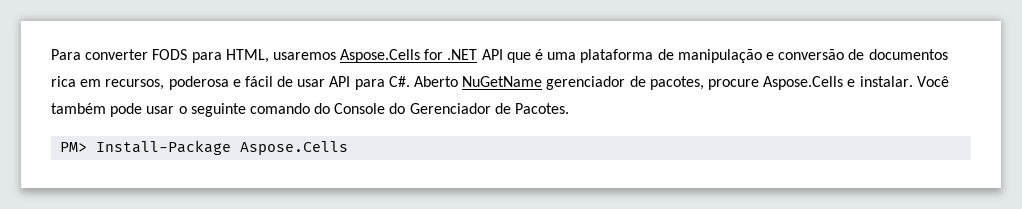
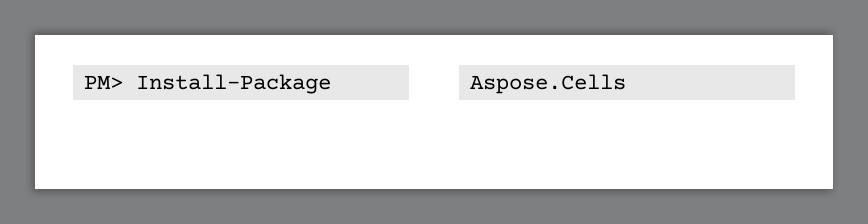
[51,49,948,63] [51,76,949,90] [51,103,570,117] Para converter FODS para HTML, usaremos Aspose.Cells for .NET API que é uma plataforma de manipulação e conversão de documentos rica em recursos, poderosa e fácil de usar API para C#. Aberto NuGetName gerenciador de pacotes, procure Aspose.Cells e instalar. Você também pode usar o seguinte comando do Console do Gerenciador de Pacotes. // -> (84, 82) none

